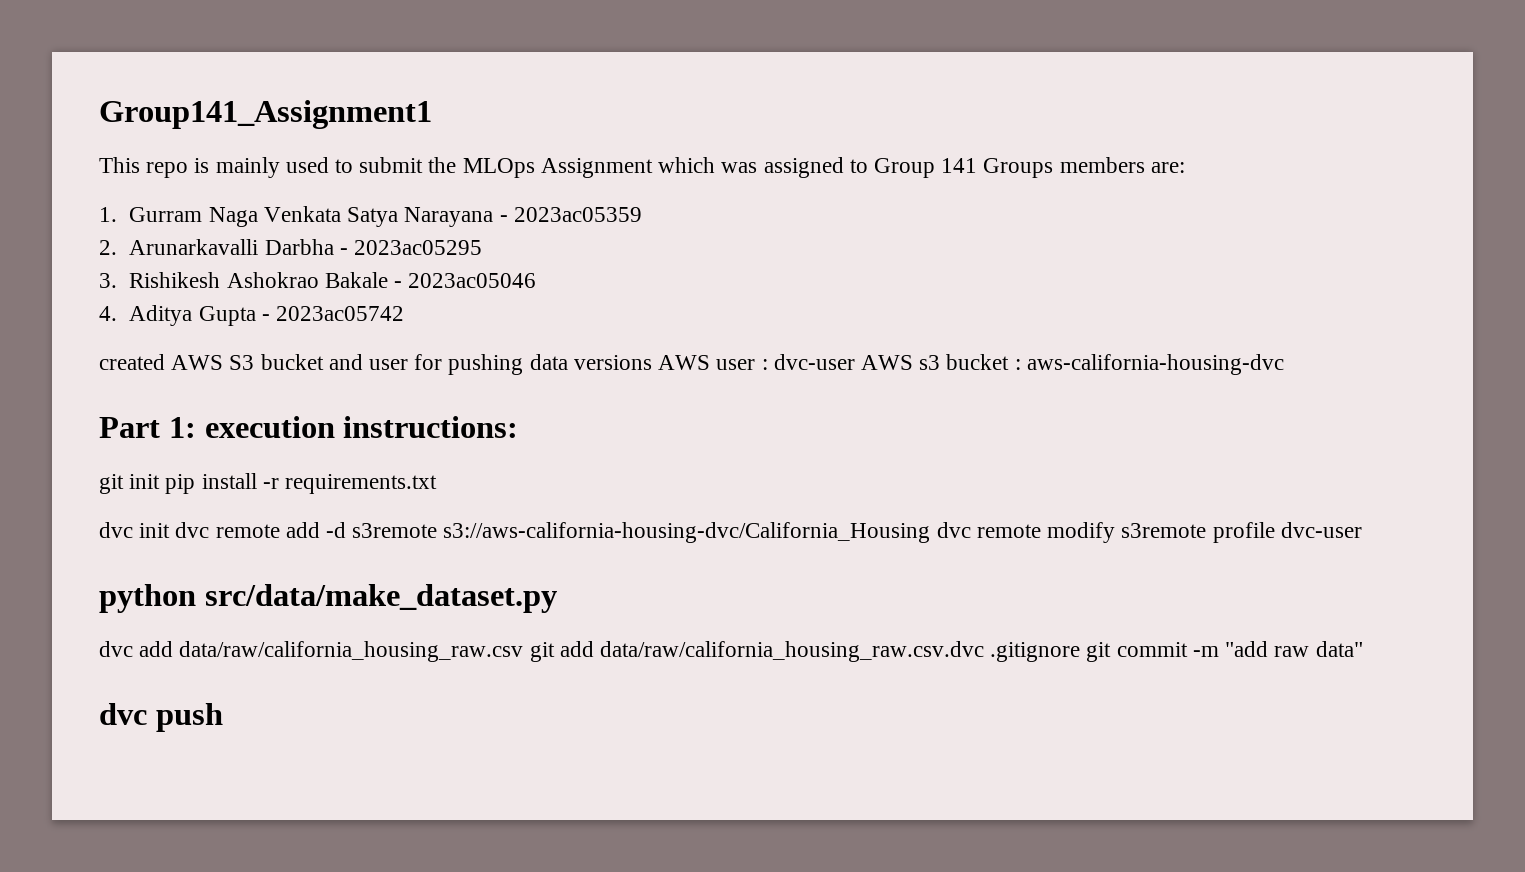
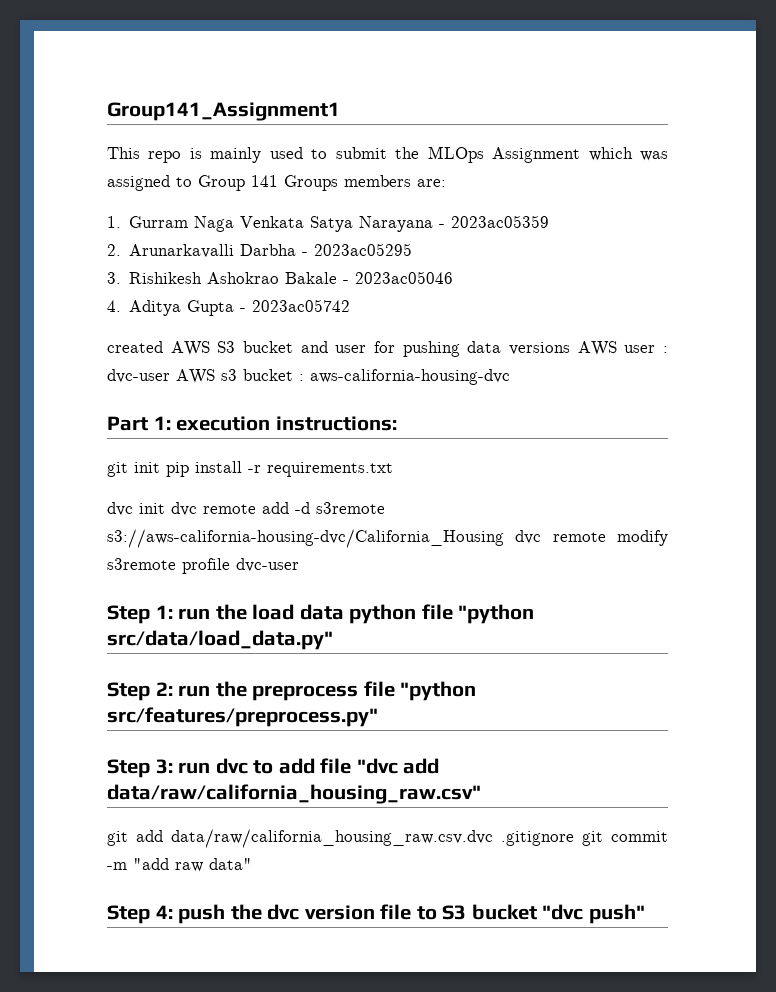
[99,584,557,613] [99,641,524,662] python src/data/make_dataset.py // dvc add data/raw/california_housing_raw.csv -> [107,604,535,624] [107,630,333,650] [107,681,477,701] [107,707,378,727] [107,758,440,778] [107,784,481,804] Step 1: run the load data python file "python src/data/load_data.py" // Step 2: run the preprocess file "python src/features/preprocess.py" // Step 3: run dvc to add file "dvc add data/raw/california_housing_raw.csv" //
[99,703,223,732] dvc push -> [107,904,645,924] Step 4: push the dvc version file to S3 bucket "dvc push"

